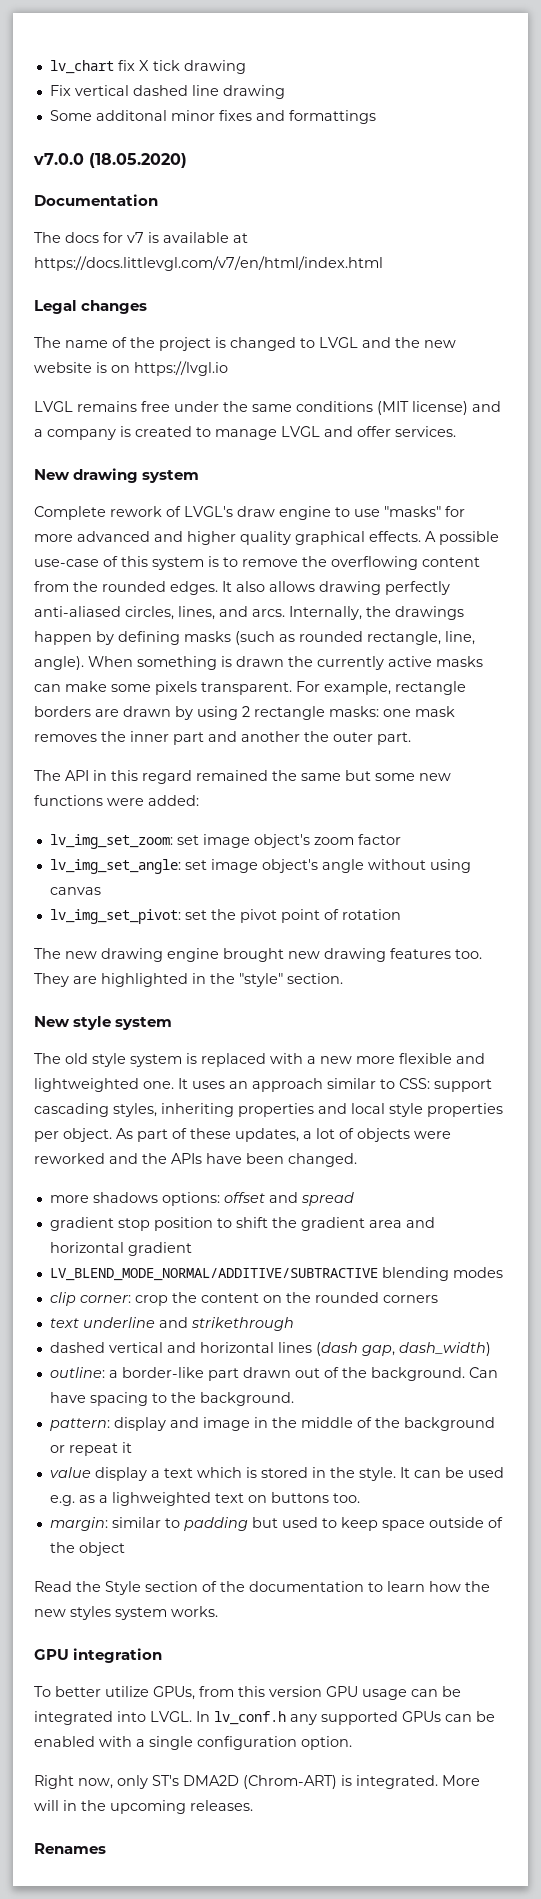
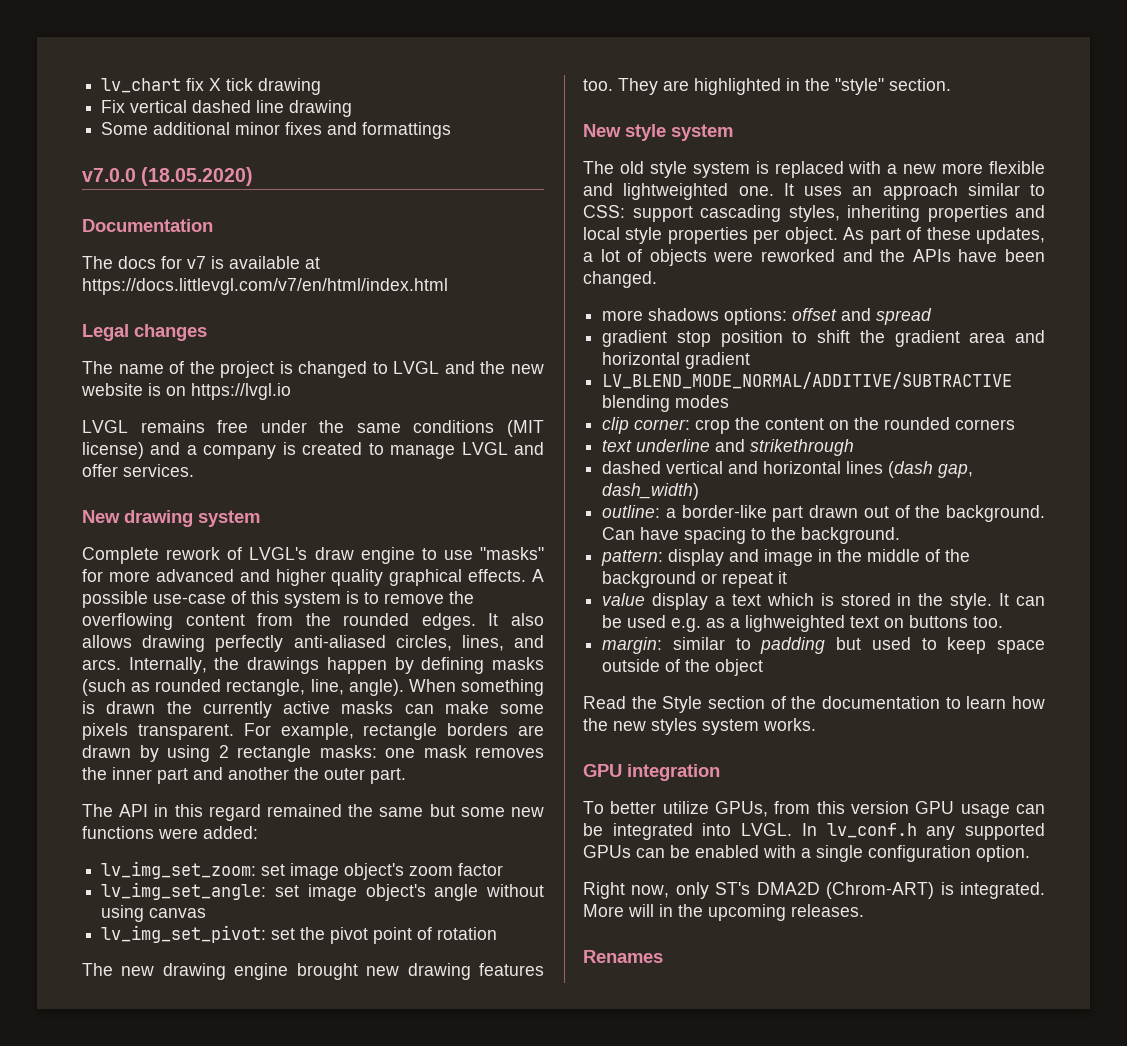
[95,110,167,121] additonal -> [153,122,231,135] additional

